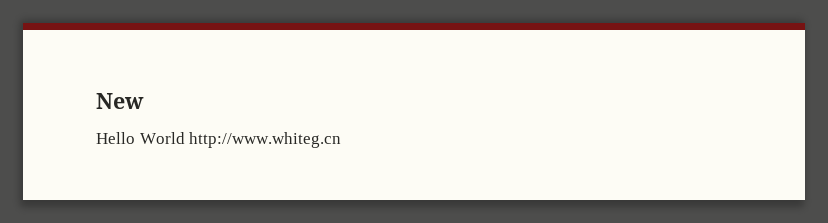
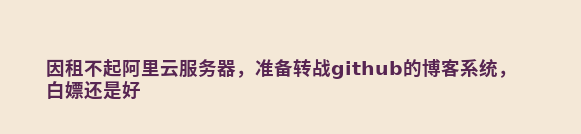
[96,93,144,109] [96,132,342,148] New // Hello World http://www.whiteg.cn -> [46,58,517,79] [46,81,141,100] 因租不起阿里云服务器，准备转战github的博客系统，白嫖还是好

